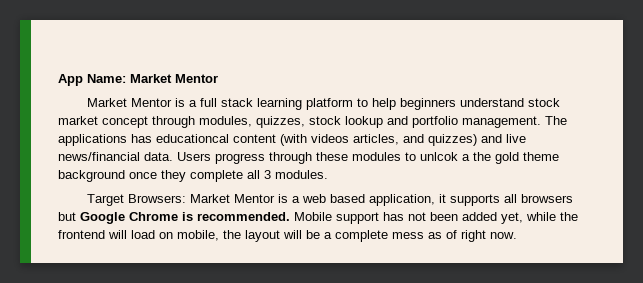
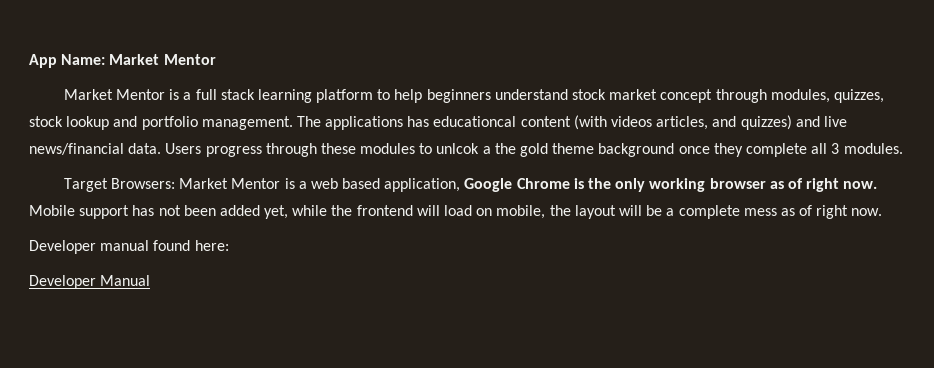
[438,194,573,206] [58,212,290,224] it supports all browsers but Google Chrome is recommended. -> [464,178,878,192] Google Chrome is the only working browser as of right now.
(517, 235) none -> [29,240,229,254] [29,275,151,289] // Developer manual found here: // Developer Manual

